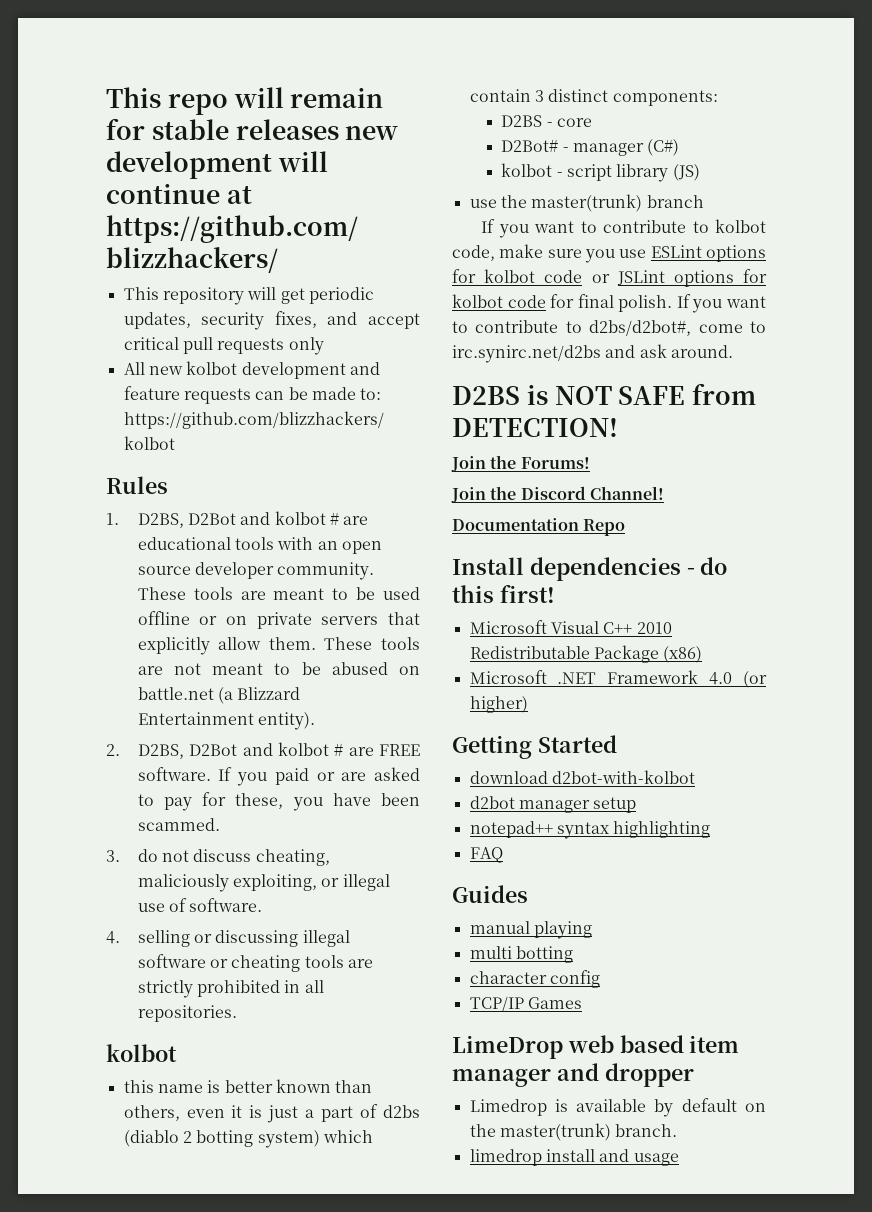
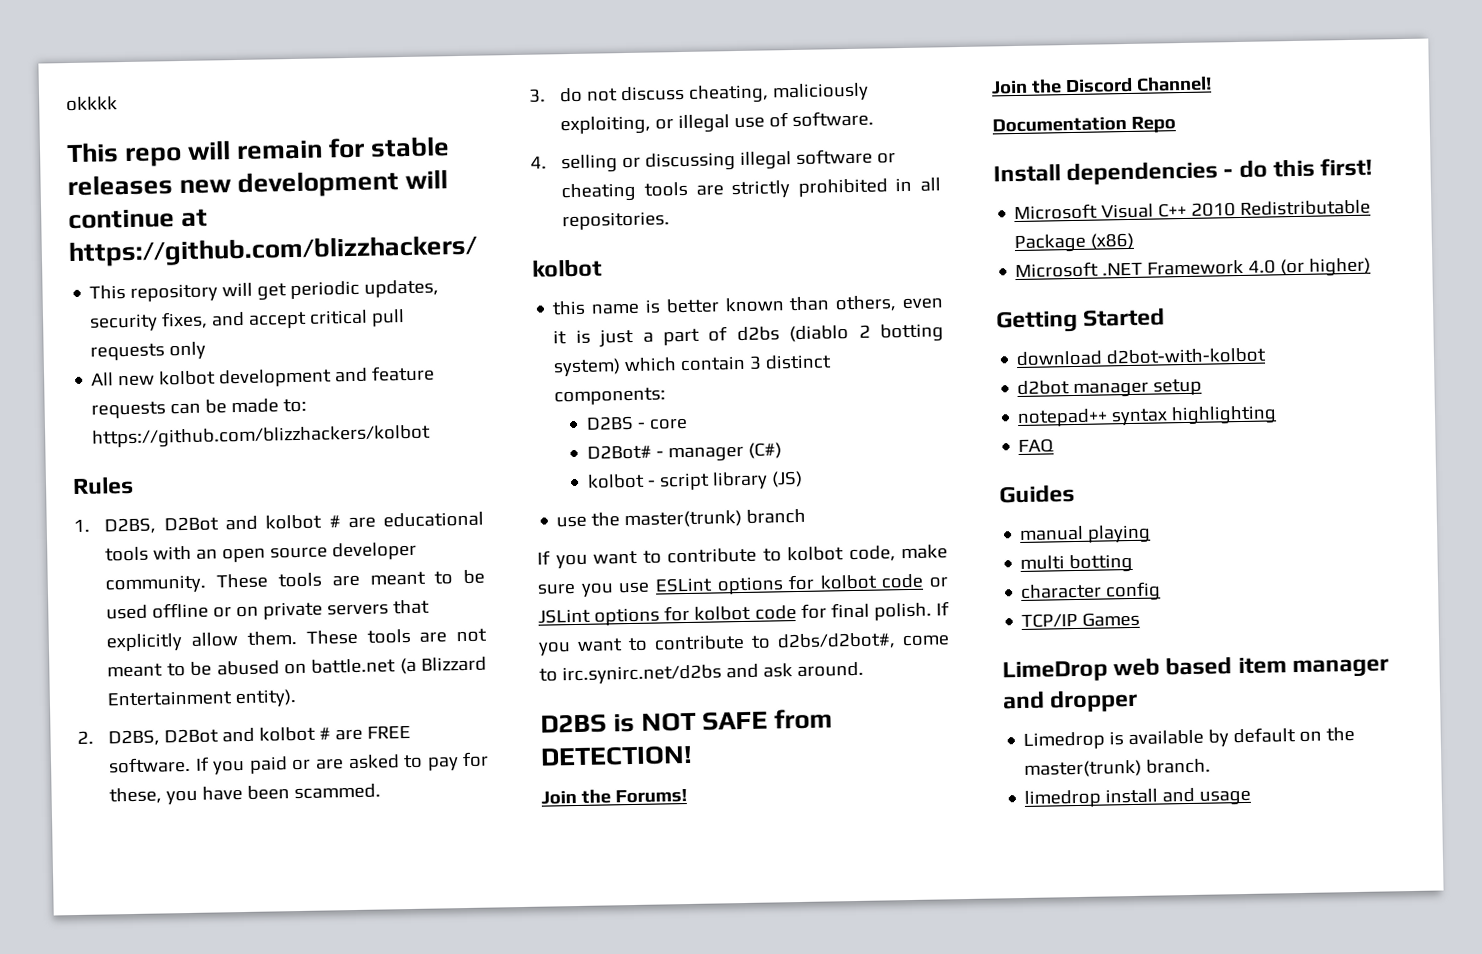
(106, 97) none -> [66,96,118,112] okkkk //

